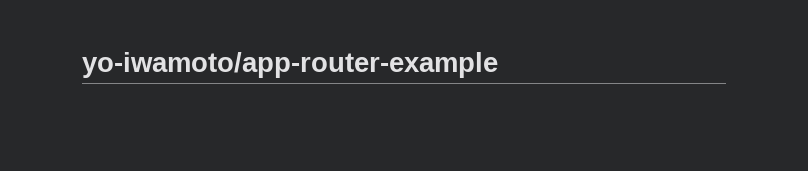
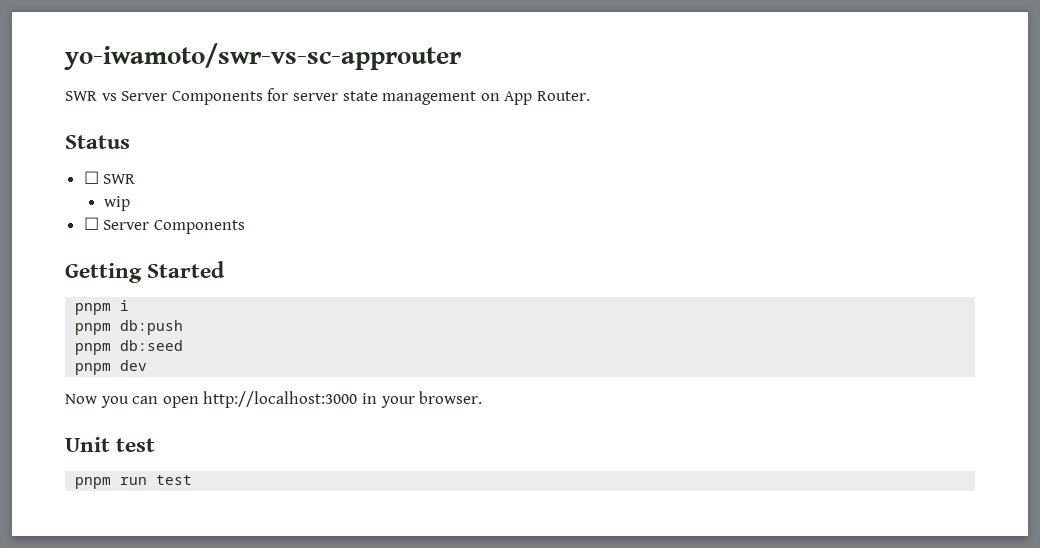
[82,52,498,78] yo-iwamoto/app-router-example -> [64,43,462,70] [65,88,590,105] [65,135,130,149] [83,171,136,184] [104,196,131,211] [83,217,245,234] [65,261,226,283] [75,300,130,315] [75,320,184,335] [75,340,184,355] [75,360,148,375] [65,391,483,408] [65,437,156,452] [75,475,193,489] yo-iwamoto/swr-vs-sc-approuter // SWR vs Server Components for server state management on App Router. // Status // ☐ SWR // wip // ☐ Server Components // Getting Started // pnpm i // pnpm db:push // pnpm db:seed // pnpm dev // Now you can open http://localhost:3000 in your browser. // Unit test // pnpm run test

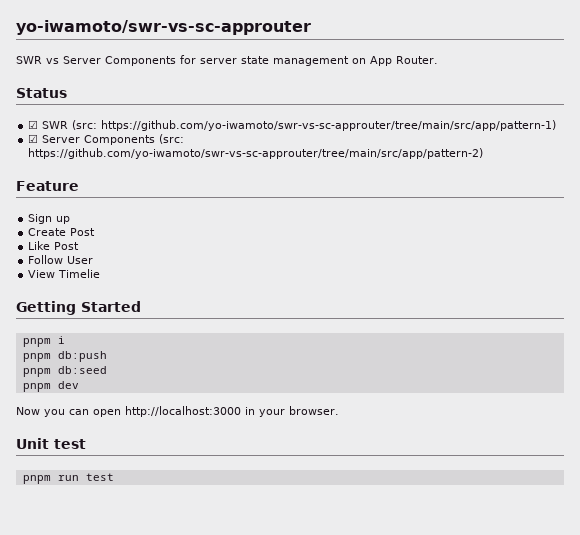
[83,171,136,184] [104,196,131,211] [83,217,245,234] ☐ SWR // wip // ☐ Server Components -> [28,120,557,131] [28,134,185,145] [28,148,484,159] [16,181,79,191] [28,214,71,224] [28,228,96,236] [28,241,80,250] [28,255,94,264] [28,269,101,278] ☑ SWR (src: https://github.com/yo-iwamoto/swr-vs-sc-approuter/tree/main/src/app/pattern-1) // ☑ Server Components (src: https://github.com/yo-iwamoto/swr-vs-sc-approuter/tree/main/src/app/pattern-2) // Feature // Sign up // Create Post // Like Post // Follow User // View Timelie

